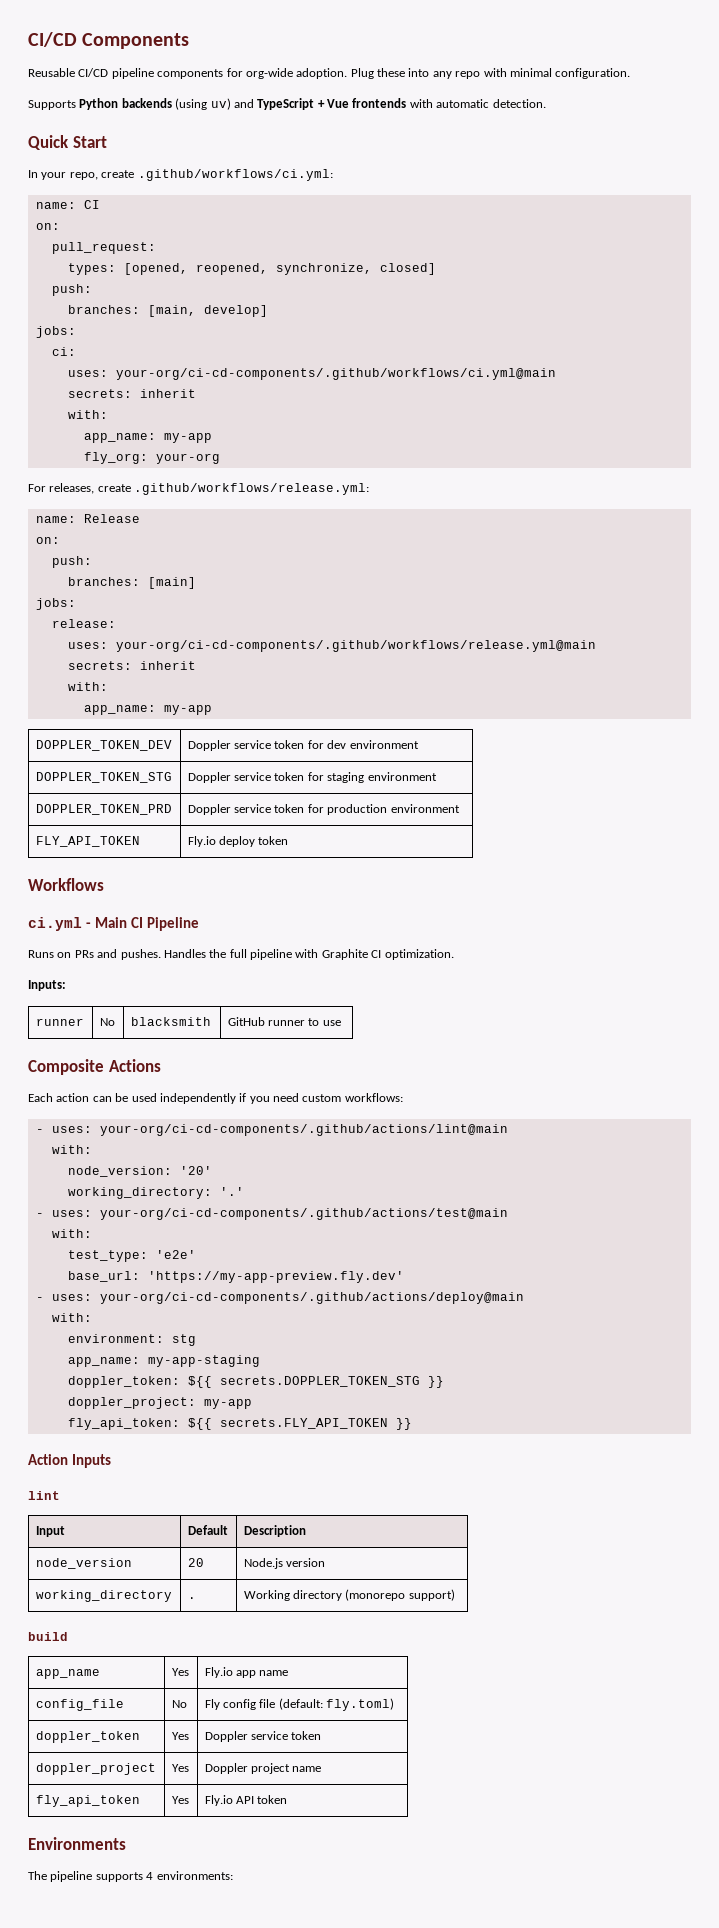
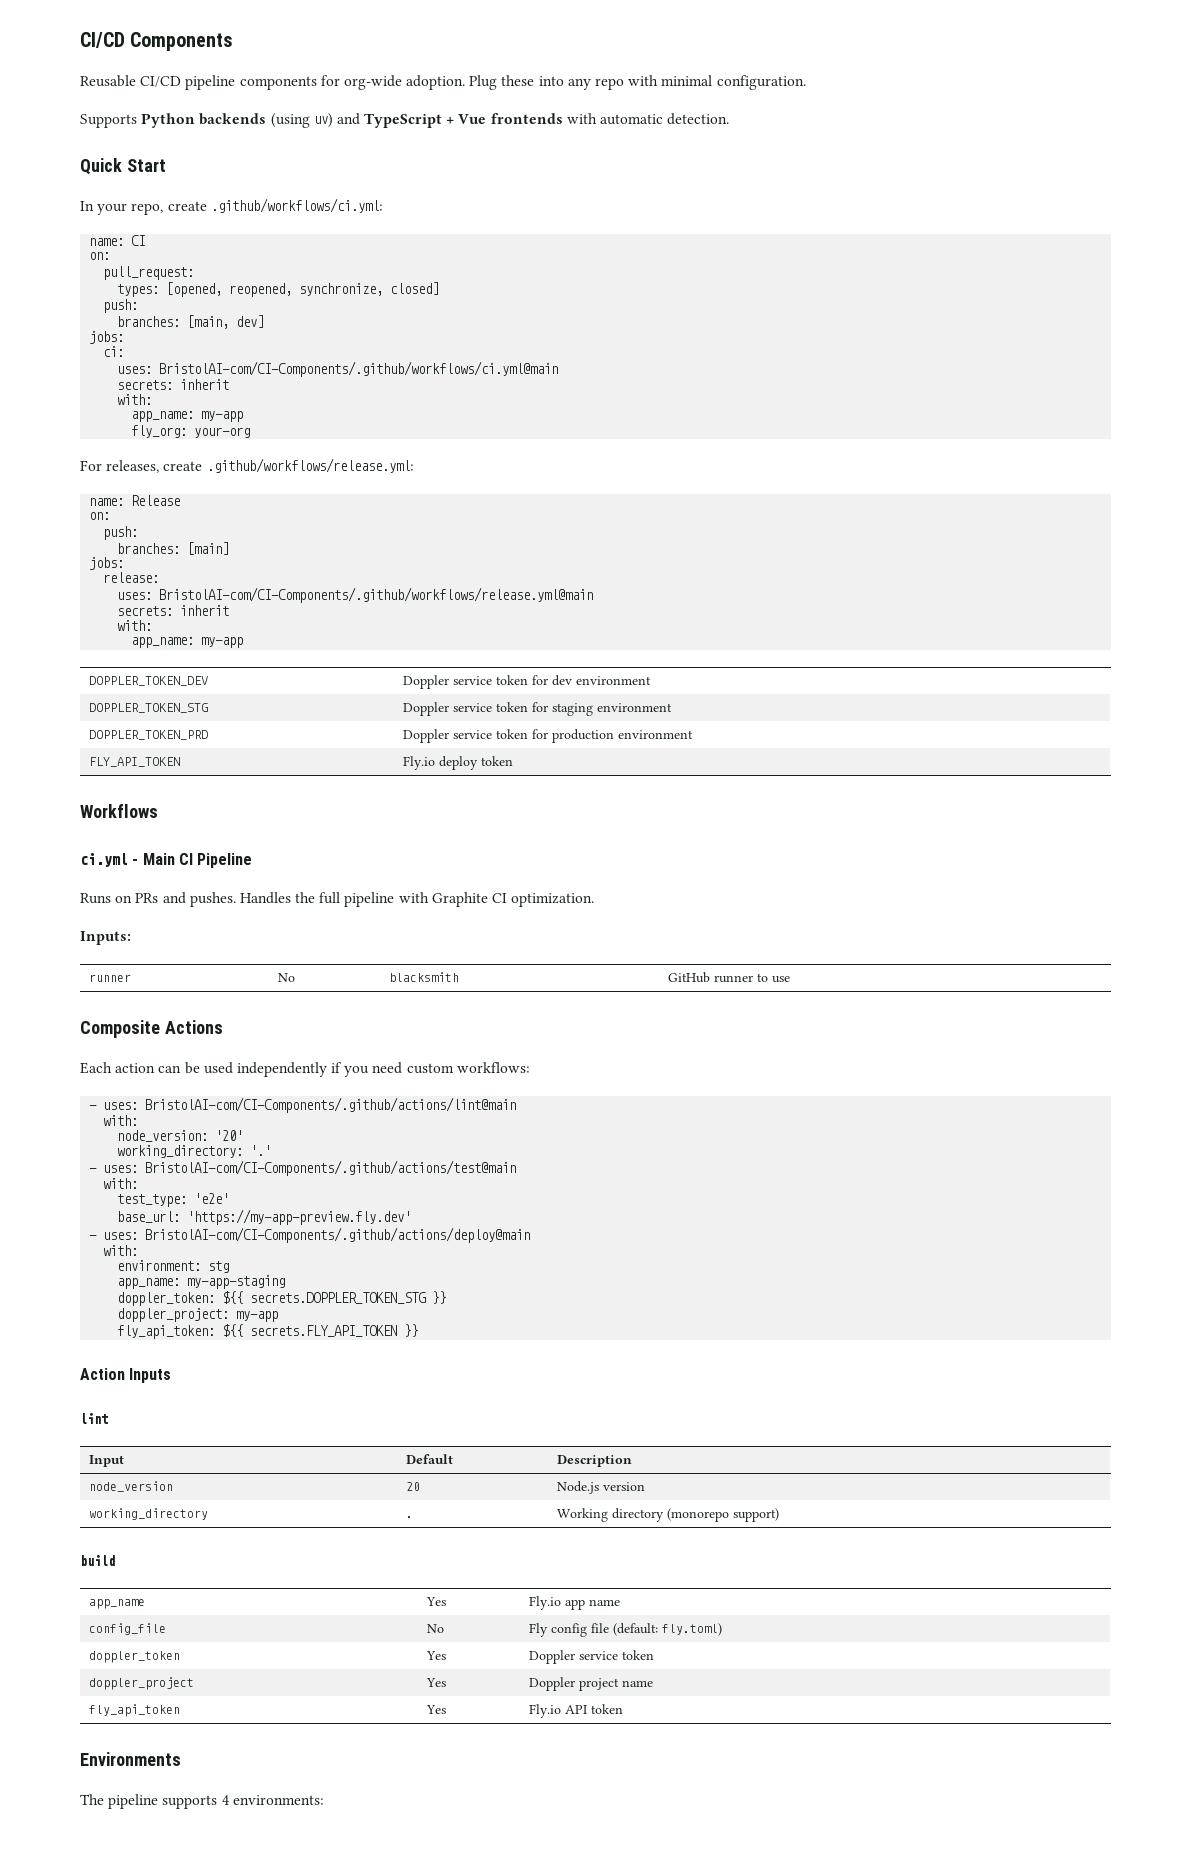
[203,305,268,317] develop] -> [236,315,265,328] dev]
[115,368,556,380] your-org/ci-cd-components/.github/workflows/ci.yml@main -> [159,361,559,377] BristolAI-com/CI-Components/.github/workflows/ci.yml@main
[115,640,596,652] your-org/ci-cd-components/.github/workflows/release.yml@main -> [159,587,594,603] BristolAI-com/CI-Components/.github/workflows/release.yml@main
[99,1124,508,1136] your-org/ci-cd-components/.github/actions/lint@main -> [145,1097,517,1113] BristolAI-com/CI-Components/.github/actions/lint@main
[99,1208,508,1220] your-org/ci-cd-components/.github/actions/test@main -> [145,1160,517,1176] BristolAI-com/CI-Components/.github/actions/test@main
[99,1292,524,1304] your-org/ci-cd-components/.github/actions/deploy@main -> [145,1227,531,1243] BristolAI-com/CI-Components/.github/actions/deploy@main

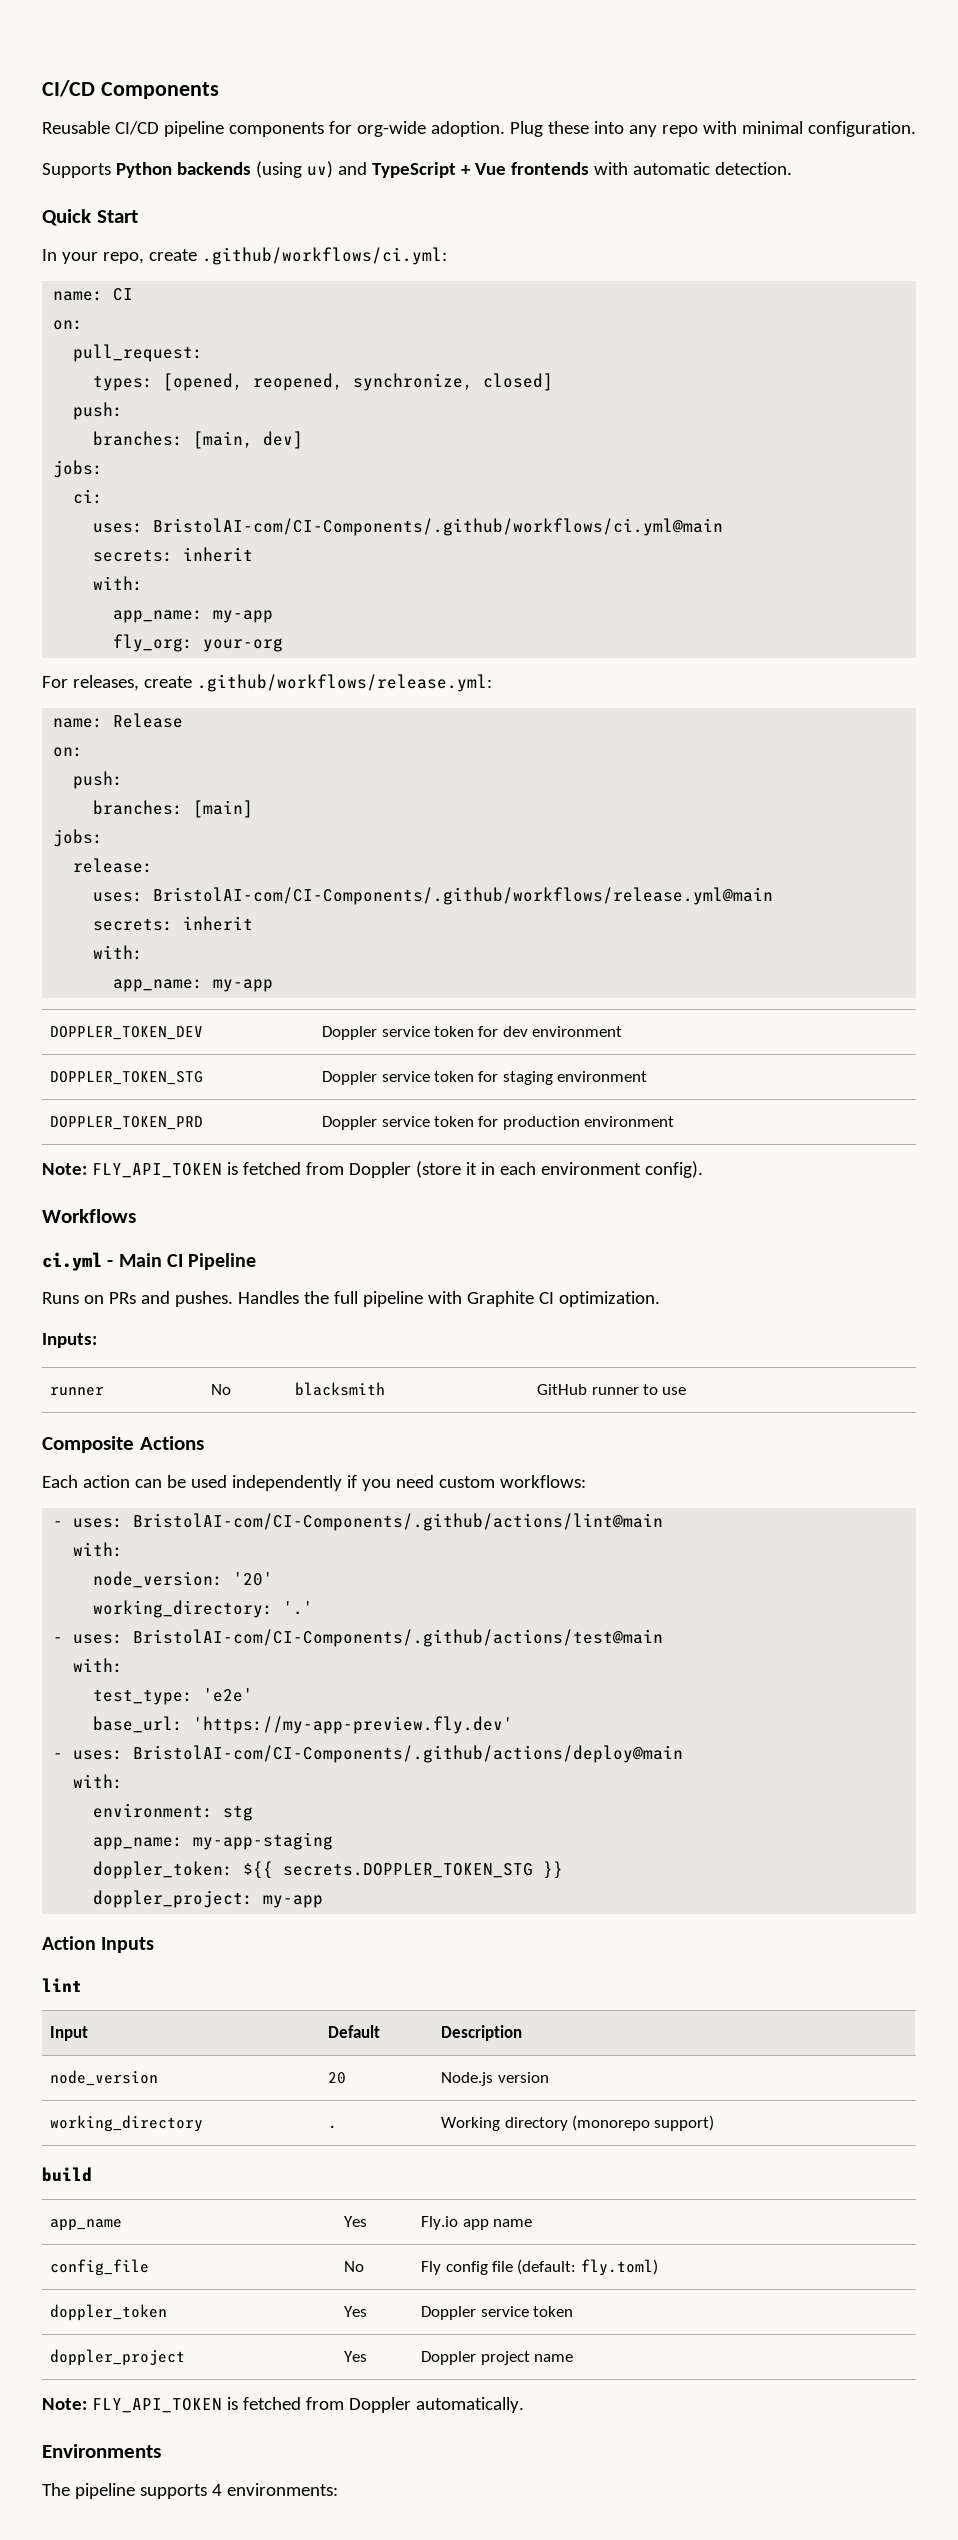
[88,757,180,767] [402,756,513,770] // FLY_API_TOKEN | Fly.io deploy token -> [42,1161,703,1178] // Note: FLY_API_TOKEN is fetched from Doppler (store it in each environment config).
[117,1324,419,1339] // fly_api_token: ${{ secrets.FLY_API_TOKEN }} -> (324, 1901) none
[88,1704,180,1717] [425,1705,446,1714] [528,1704,623,1718] // fly_api_token | Yes | Fly.io API token -> [42,2397,524,2413] // Note: FLY_API_TOKEN is fetched from Doppler automatically.

